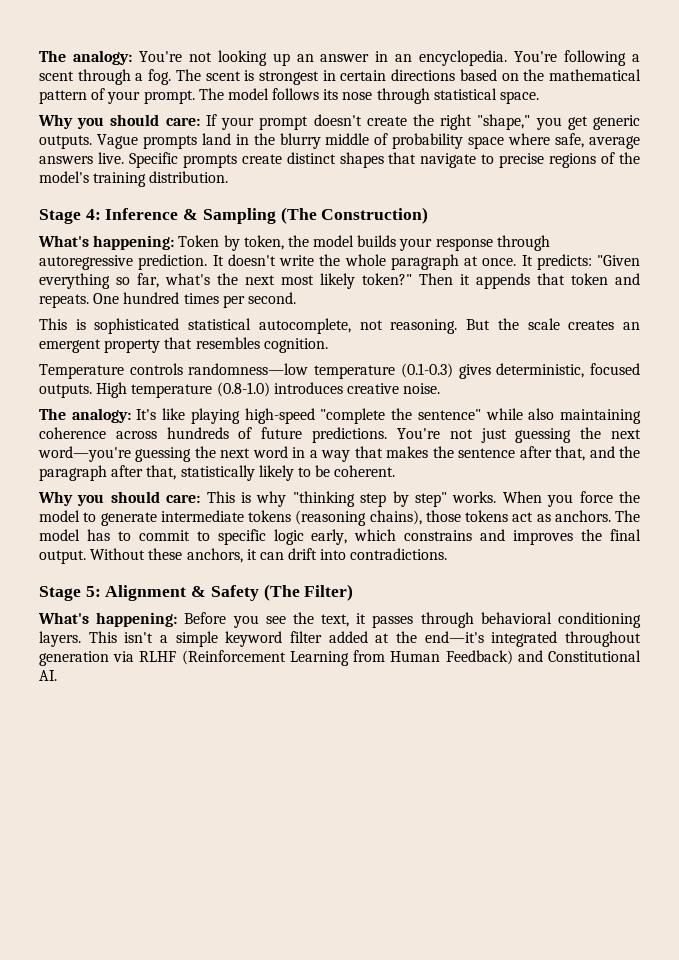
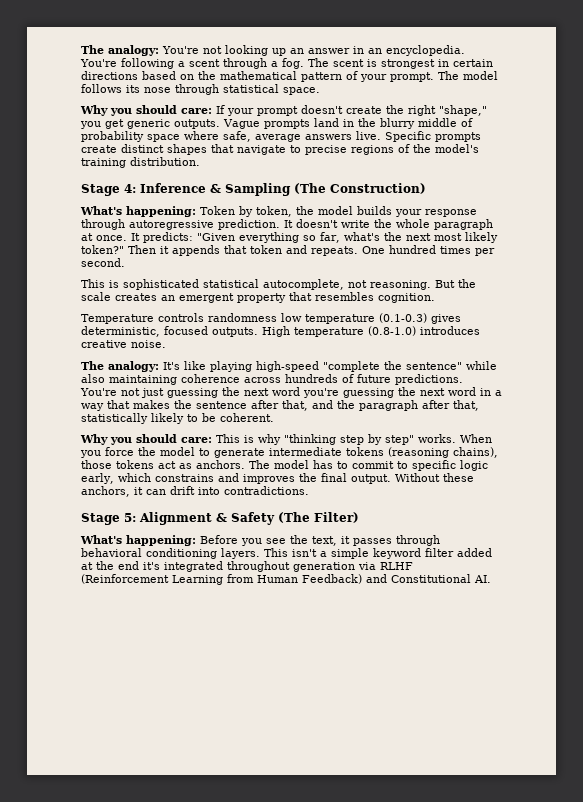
[188,363,309,375] randomness—low -> [208,313,302,322] randomness low
[38,446,131,462] word—you're -> [272,387,339,398] word you're
[424,631,484,643] end—it's -> [118,561,160,570] end it's

